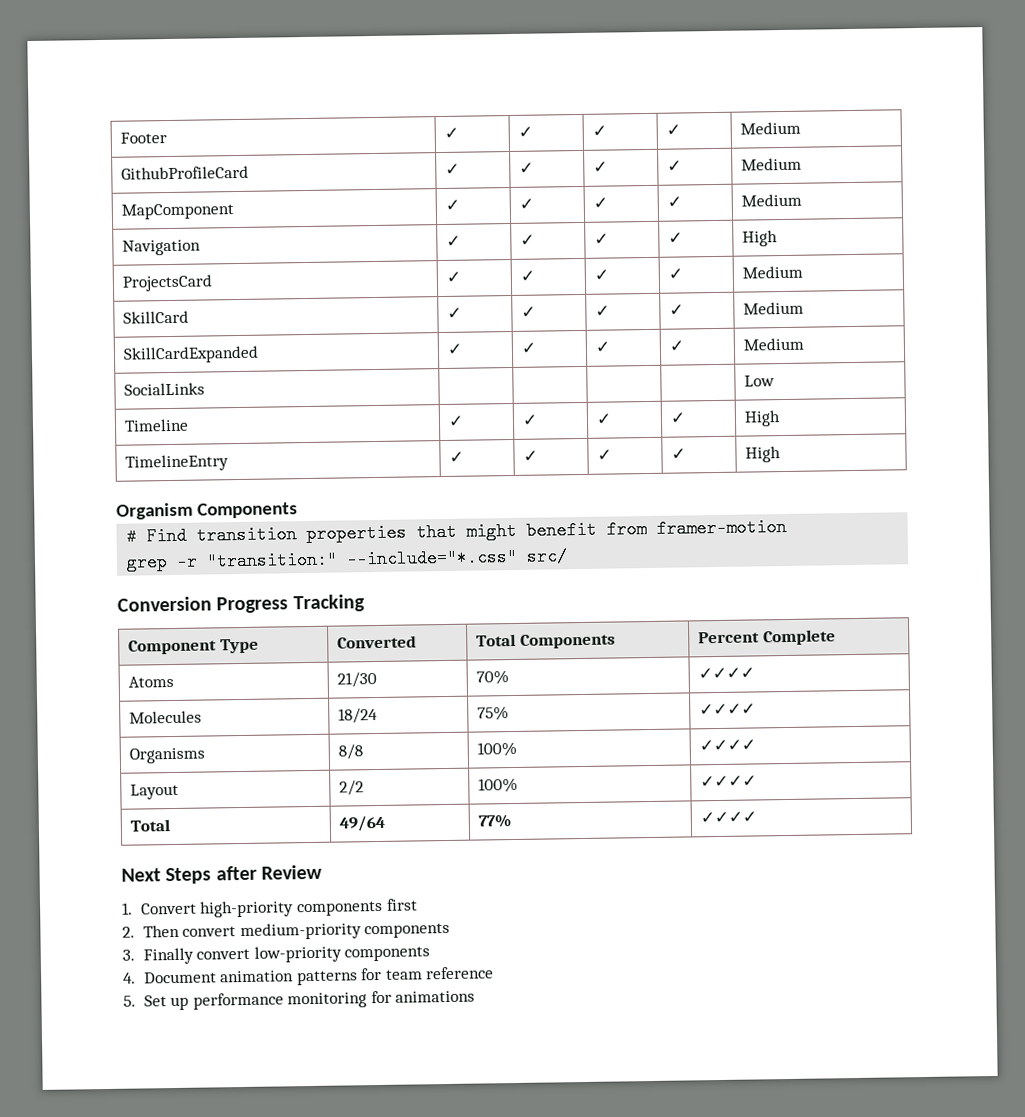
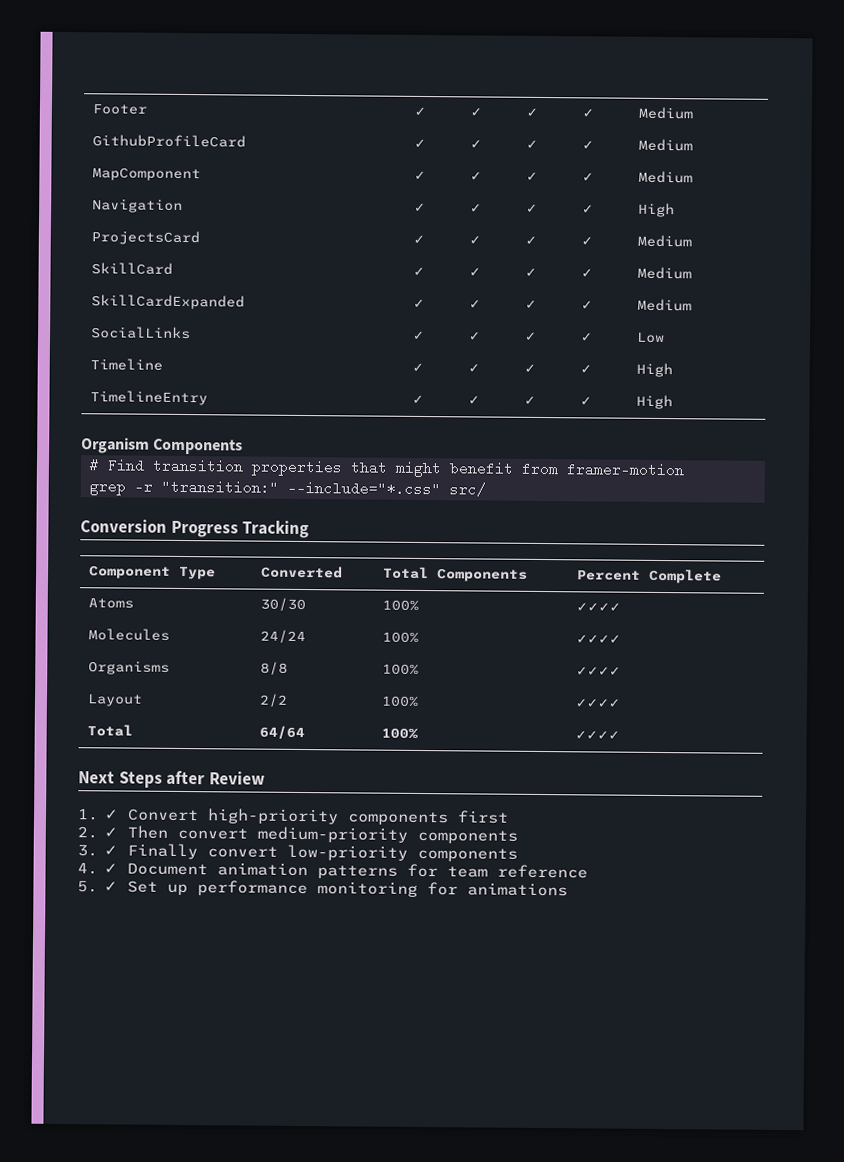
(206, 389) | | | -> [412,330,425,341] [468,331,481,341] [524,331,537,341] [580,332,593,342] ✓ | ✓ | ✓ | ✓
[337,671,378,688] [476,670,510,685] 21/30 | 70% -> [259,597,306,612] [381,599,419,611] 30/30 | 100%
[338,707,379,724] [477,706,510,721] 18/24 | 75% -> [259,629,306,644] [381,631,419,643] 24/24 | 100%
[339,815,386,832] [478,814,513,828] 49/64 | 77% -> [258,725,305,740] [380,727,419,739] 64/64 | 100%
(133, 908) none -> [104,809,120,820] ✓
(135, 932) none -> [104,827,119,838] ✓
(135, 955) none -> [104,845,119,856] ✓
(136, 978) none -> [104,863,119,874] ✓
(136, 1001) none -> [104,881,119,892] ✓

